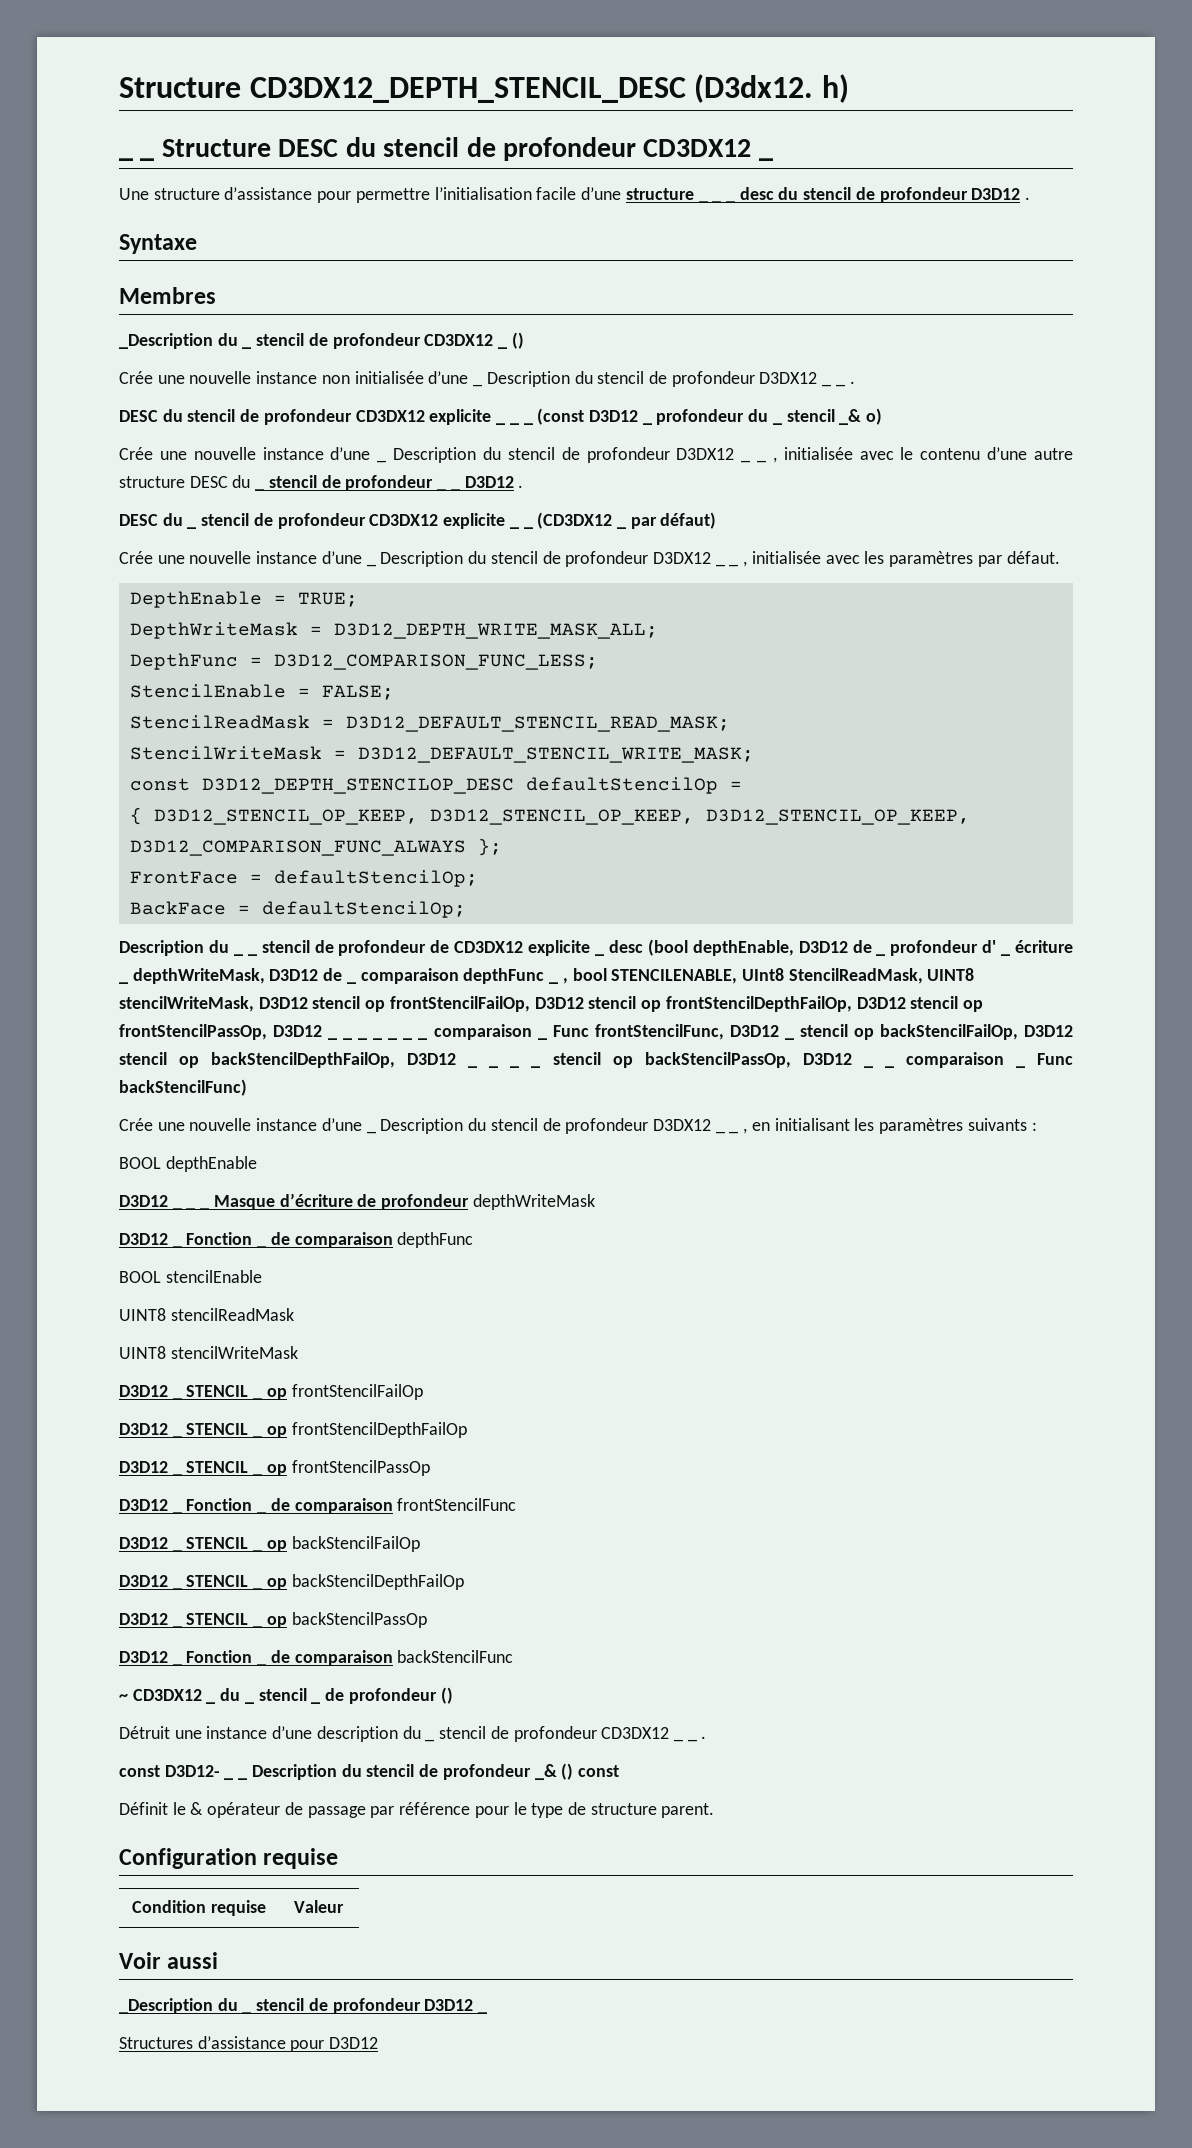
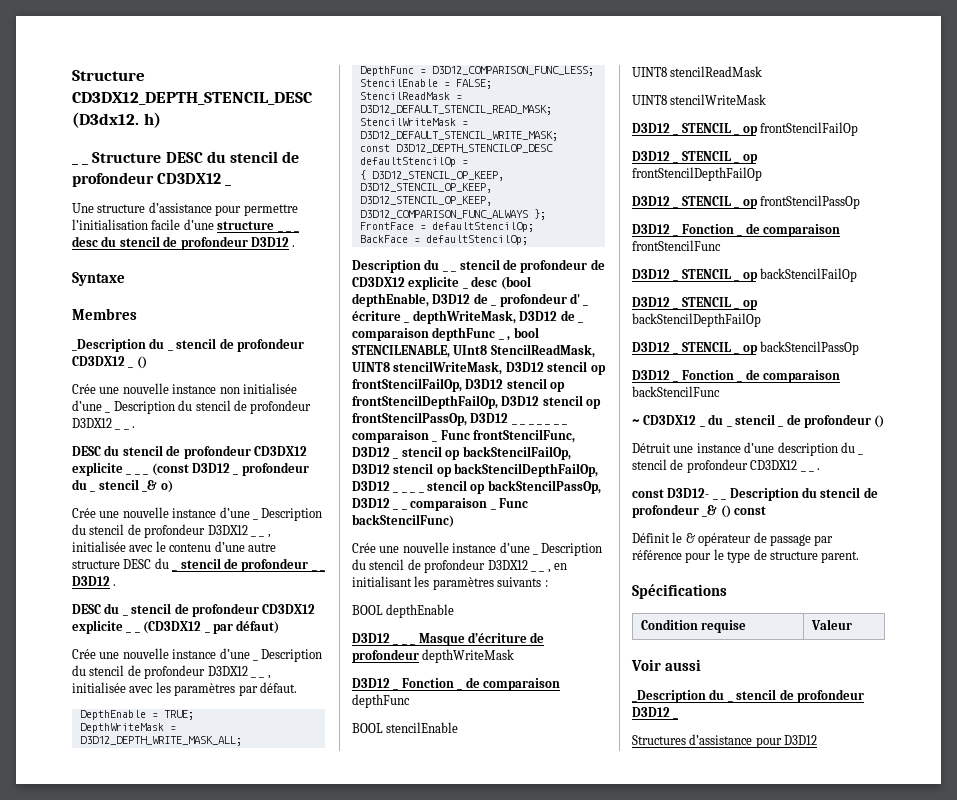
[119,1848,339,1869] Configuration requise -> [632,584,727,599] Spécifications

